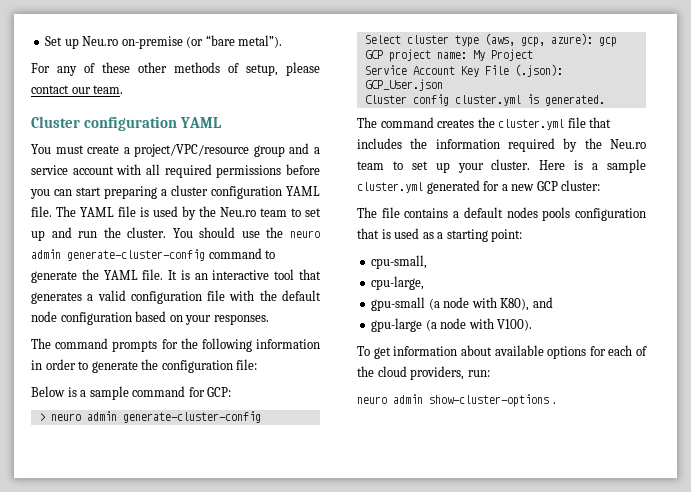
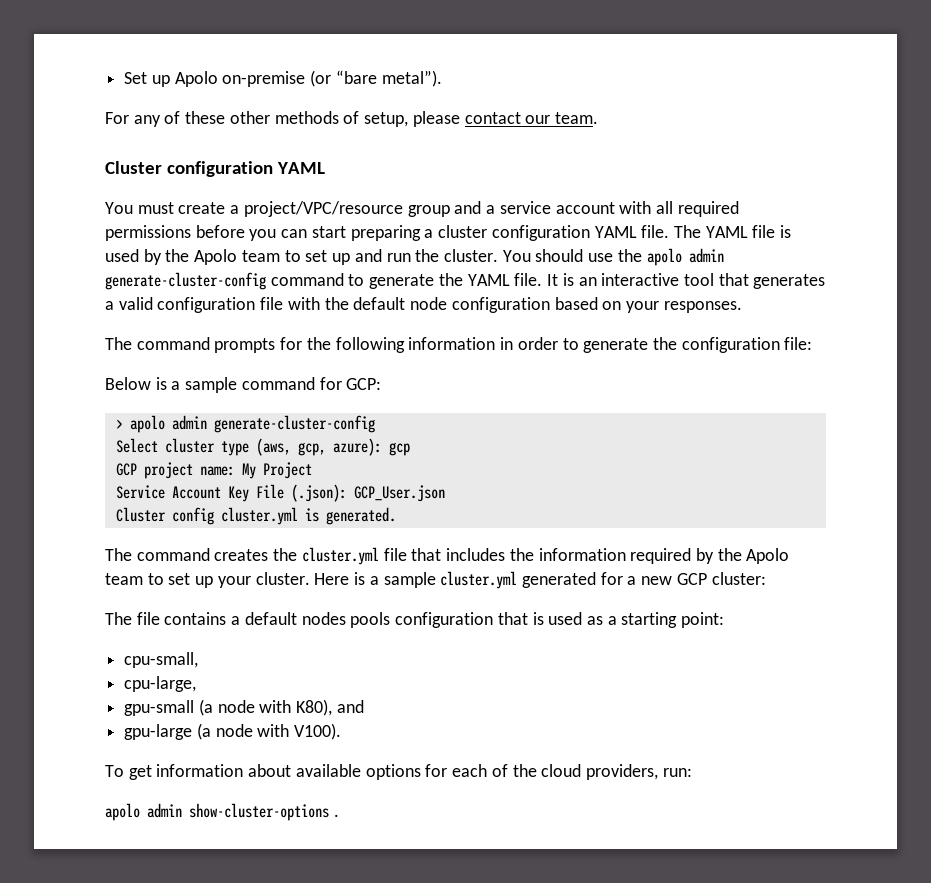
[82,36,119,46] Neu.ro -> [174,71,218,87] Apolo
[220,207,256,217] Neu.ro -> [194,249,238,265] Apolo
[289,230,320,238] neuro -> [646,248,682,266] apolo
[50,413,81,421] neuro -> [129,415,165,433] apolo
[610,139,646,149] Neu.ro -> [746,548,790,564] Apolo
[357,396,387,404] neuro -> [105,803,140,821] apolo

